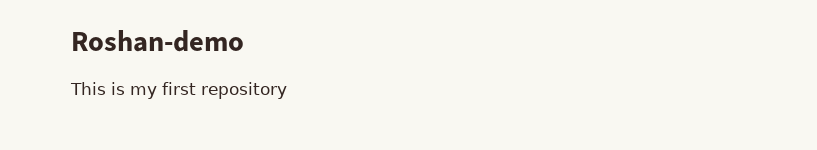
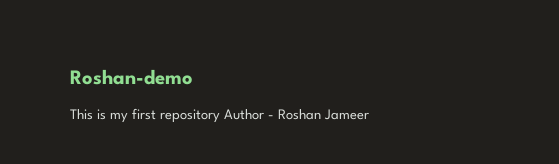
(287, 90) none -> [224,109,369,120] Author - Roshan Jameer

